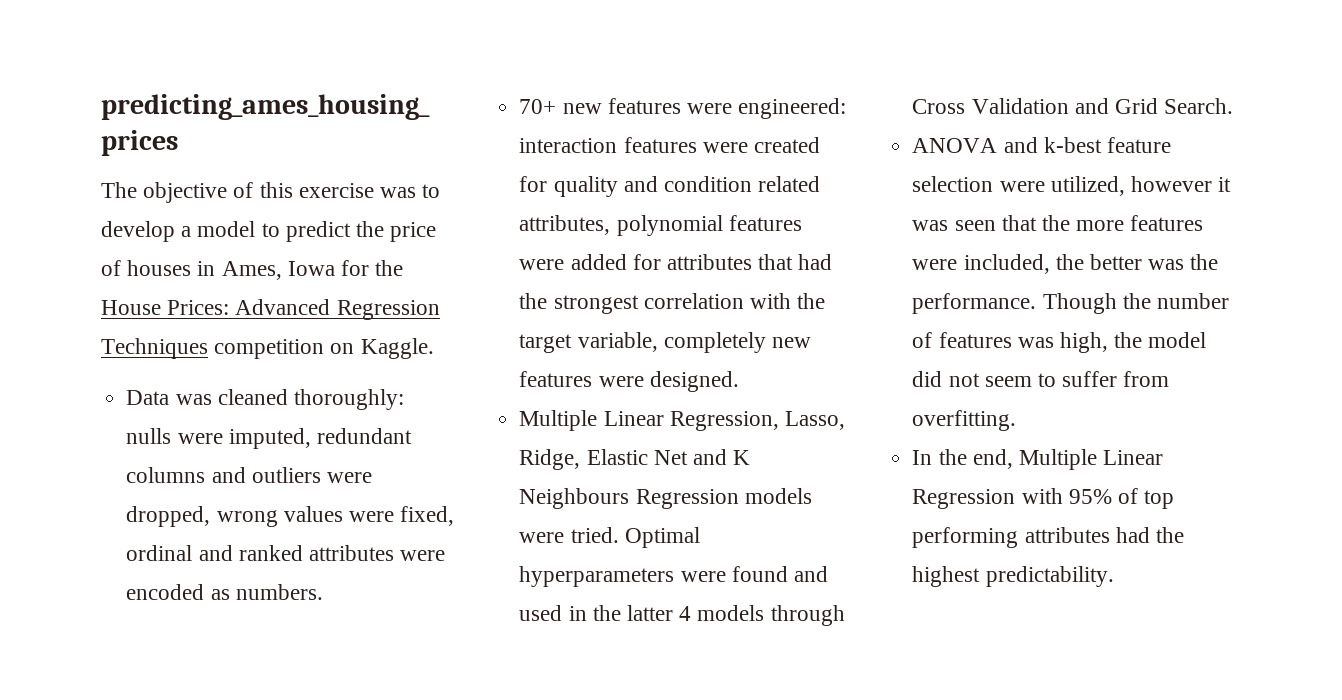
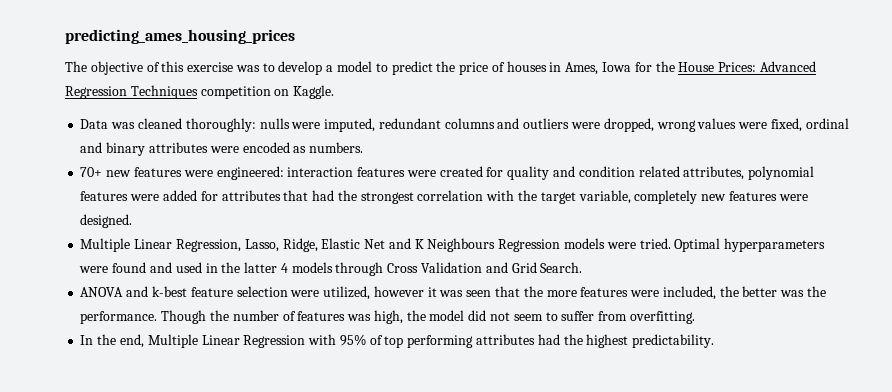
[238,545,303,561] ranked -> [106,142,146,156] binary

